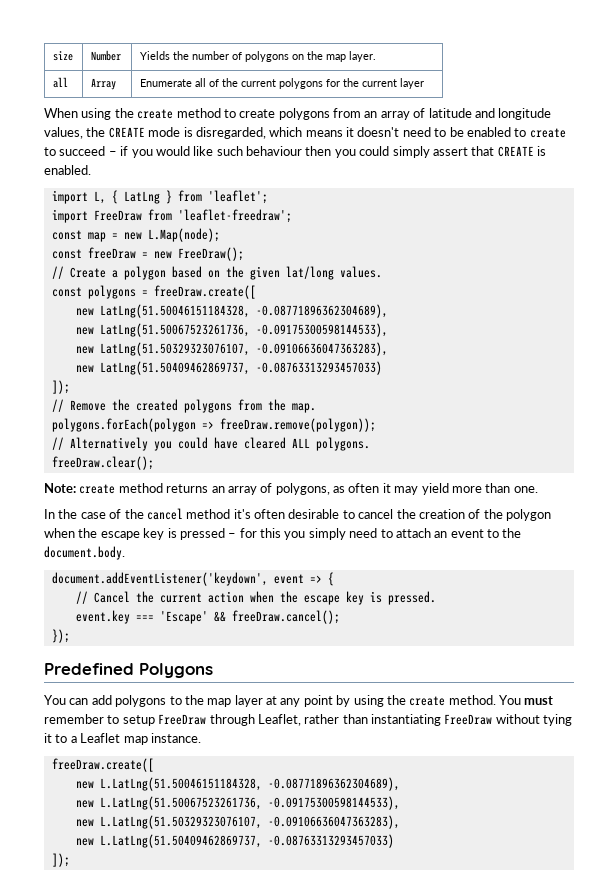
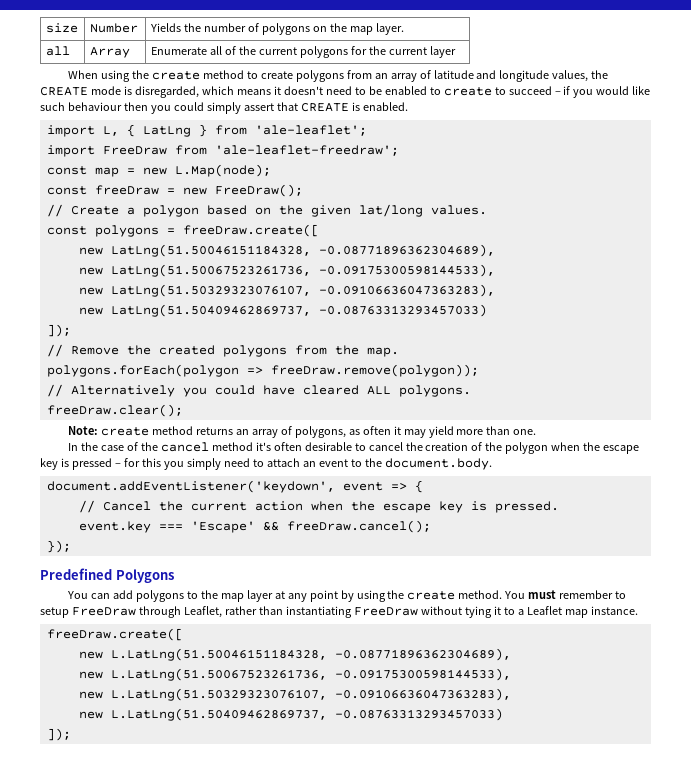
[207,190,268,204] 'leaflet'; -> [254,125,367,136] 'ale-leaflet';
[177,209,292,223] 'leaflet-freedraw'; -> [214,145,399,156] 'ale-leaflet-freedraw';

